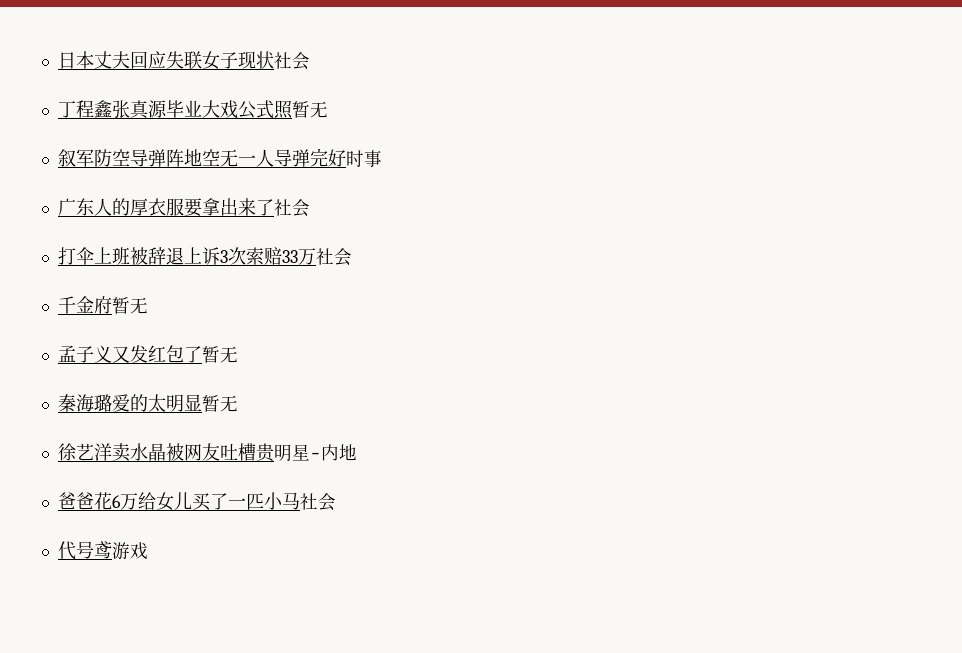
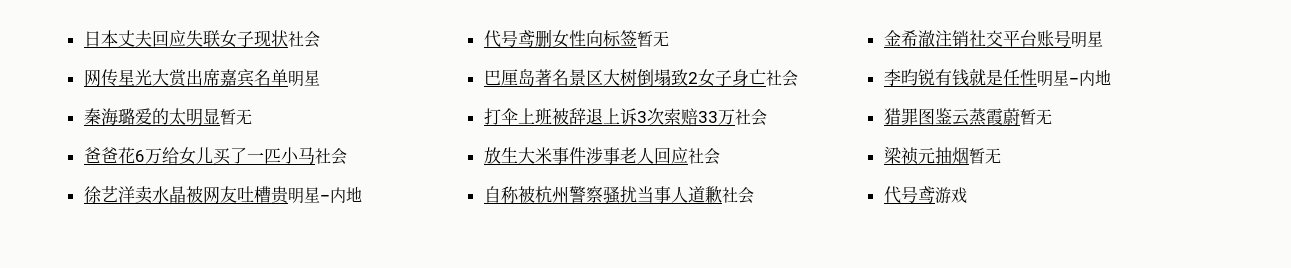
[57,100,328,119] [57,148,382,167] [57,198,274,217] 丁程鑫张真源毕业大戏公式照暂无 // 叙军防空导弹阵地空无一人导弹完好时事 // 广东人的厚衣服要拿出来了 -> [83,68,320,87] [83,108,252,126] [83,147,347,165] [83,186,362,204] [483,29,669,48] [483,69,766,87] 网传星光大赏出席嘉宾名单明星 // 秦海璐爱的太明显暂无 // 爸爸花6万给女儿买了一匹小马社会 // 徐艺洋卖水晶被网友吐槽贵明星-内地 // 代号鸢删女性向标签暂无 // 巴厘岛著名景区大树倒塌致2女子身亡
[57,296,148,314] [57,345,238,363] [57,394,238,412] [57,443,357,462] [57,492,336,511] 千金府暂无 // 孟子义又发红包了暂无 // 秦海璐爱的太明显暂无 // 徐艺洋卖水晶被网友吐槽贵明星-内地 // 爸爸花6万给女儿买了一匹小马社会 -> [483,147,720,165] [483,186,754,204] [883,30,1103,48] [883,68,1111,87] [883,108,1052,126] [883,146,1001,165] 放生大米事件涉事老人回应社会 // 自称被杭州警察骚扰当事人道歉社会 // 金希澈注销社交平台账号明星 // 李昀锐有钱就是任性明星-内地 // 猎罪图鉴云蒸霞蔚暂无 // 梁祯元抽烟暂无

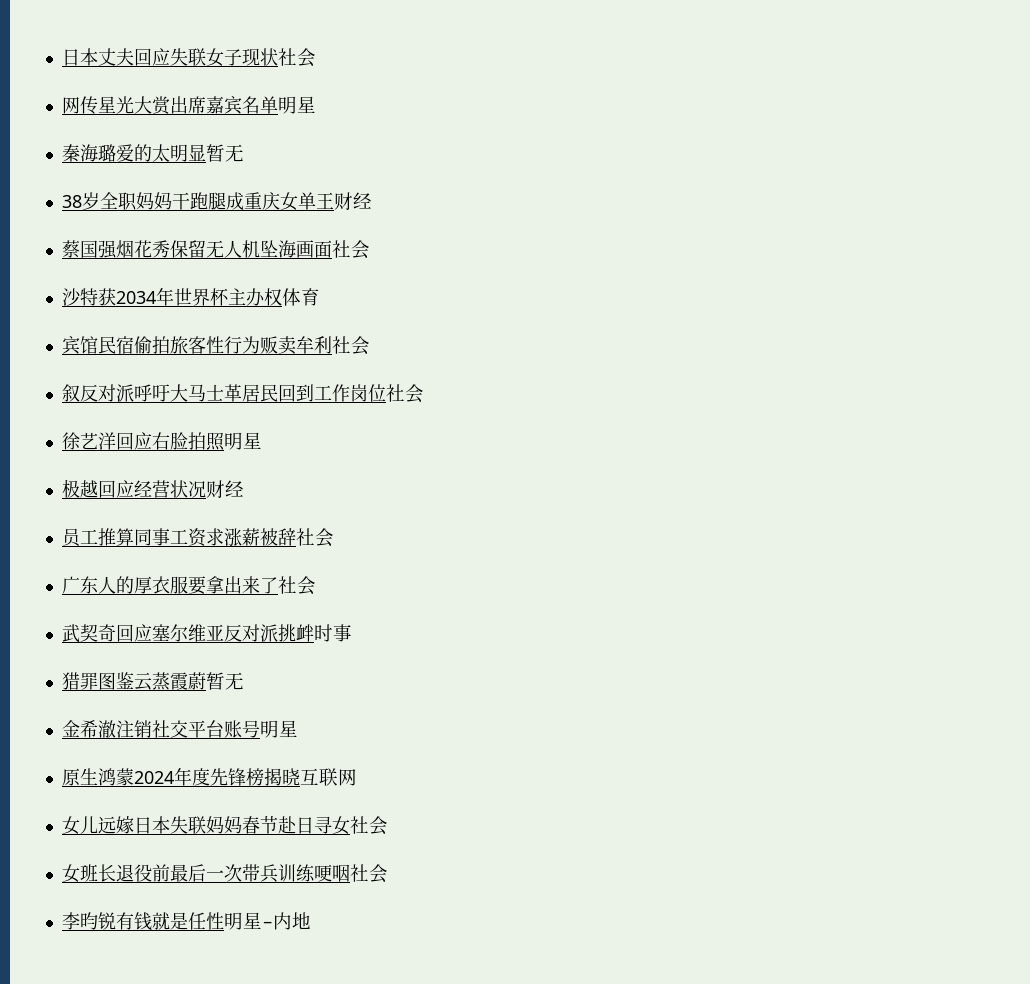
[83,147,347,165] [83,186,362,204] [483,29,669,48] [483,69,798,87] [483,108,767,126] [483,147,720,165] [483,186,754,204] 爸爸花6万给女儿买了一匹小马社会 // 徐艺洋卖水晶被网友吐槽贵明星-内地 // 代号鸢删女性向标签暂无 // 巴厘岛著名景区大树倒塌致2女子身亡社会 // 打伞上班被辞退上诉3次索赔33万社会 // 放生大米事件涉事老人回应社会 // 自称被杭州警察骚扰当事人道歉社会 -> [61,192,372,211] [61,240,370,259] [61,287,320,306] [61,336,370,355] [61,384,424,403] [61,432,262,451] [61,479,244,498] [61,528,334,547] [61,576,316,595] [61,624,352,643] [61,672,244,691] 38岁全职妈妈干跑腿成重庆女单王财经 // 蔡国强烟花秀保留无人机坠海画面社会 // 沙特获2034年世界杯主办权体育 // 宾馆民宿偷拍旅客性行为贩卖牟利社会 // 叙反对派呼吁大马士革居民回到工作岗位社会 // 徐艺洋回应右脸拍照明星 // 极越回应经营状况财经 // 员工推算同事工资求涨薪被辞社会 // 广东人的厚衣服要拿出来了社会 // 武契奇回应塞尔维亚反对派挑衅时事 // 猎罪图鉴云蒸霞蔚暂无
(1103, 39) none -> [61,767,357,786] [61,816,388,835] [61,864,388,883] // 原生鸿蒙2024年度先锋榜揭晓互联网 // 女儿远嫁日本失联妈妈春节赴日寻女社会 // 女班长退役前最后一次带兵训练哽咽社会
[883,108,1052,126] [883,146,1001,165] [883,186,967,204] // 猎罪图鉴云蒸霞蔚暂无 // 梁祯元抽烟暂无 // 代号鸢游戏 -> (311, 920) none

